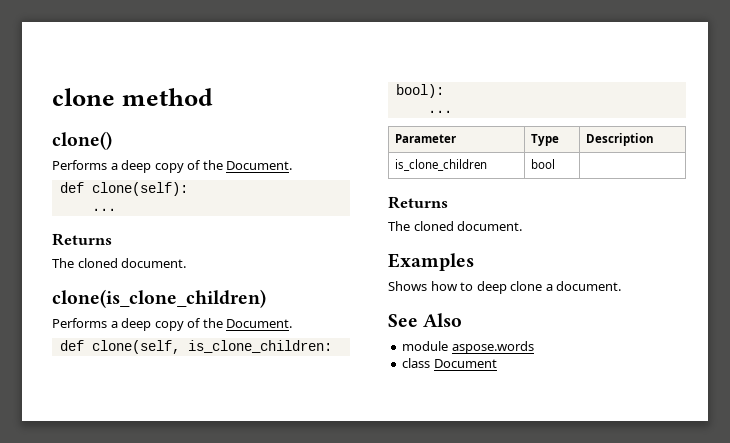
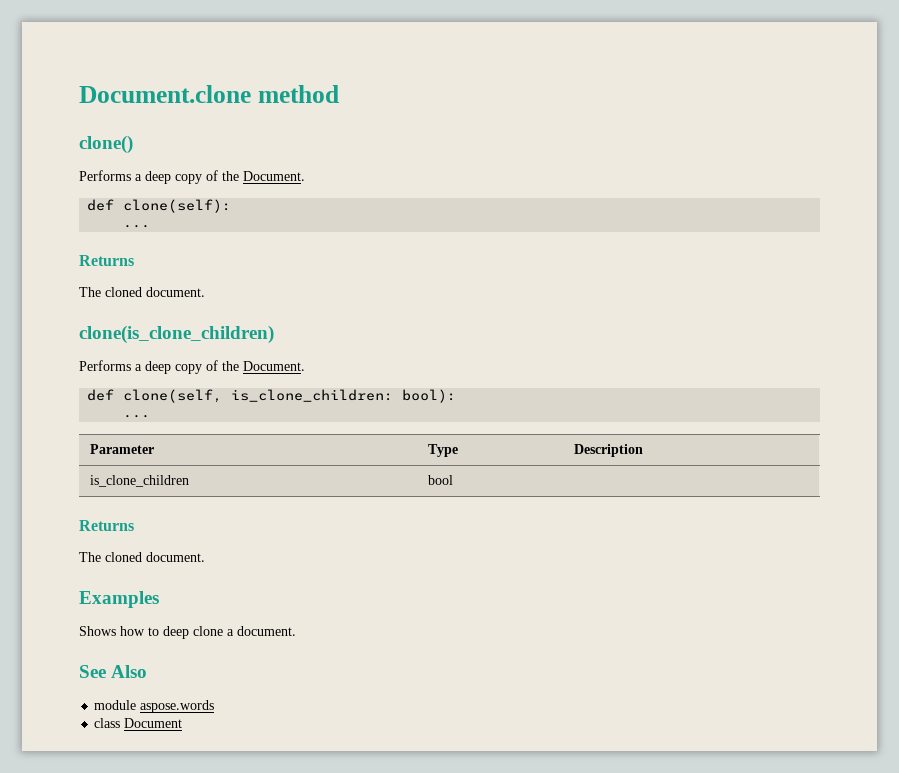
[52,88,115,106] clone -> [79,85,251,103] Document.clone

